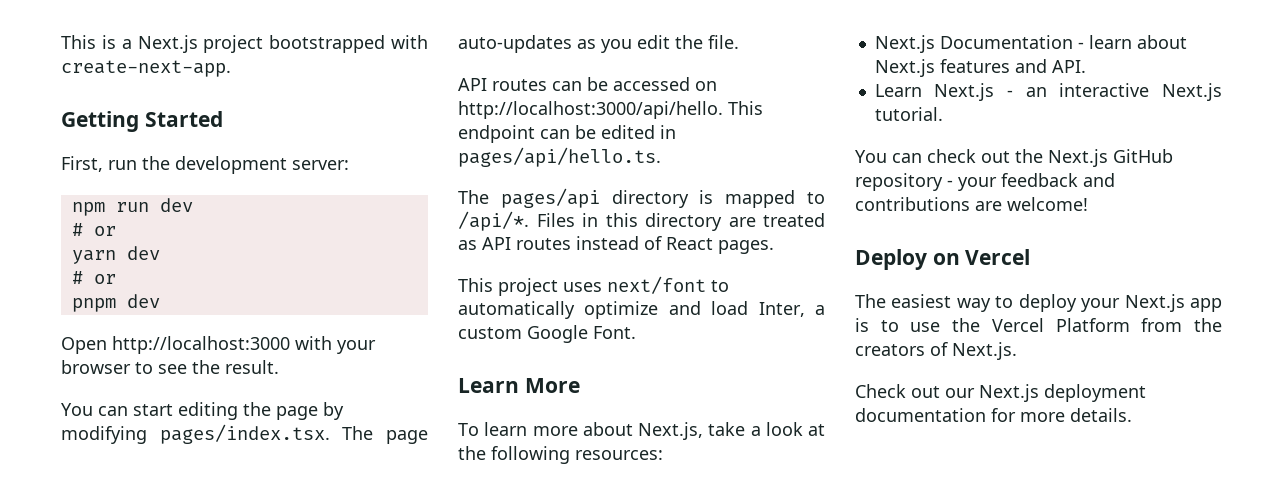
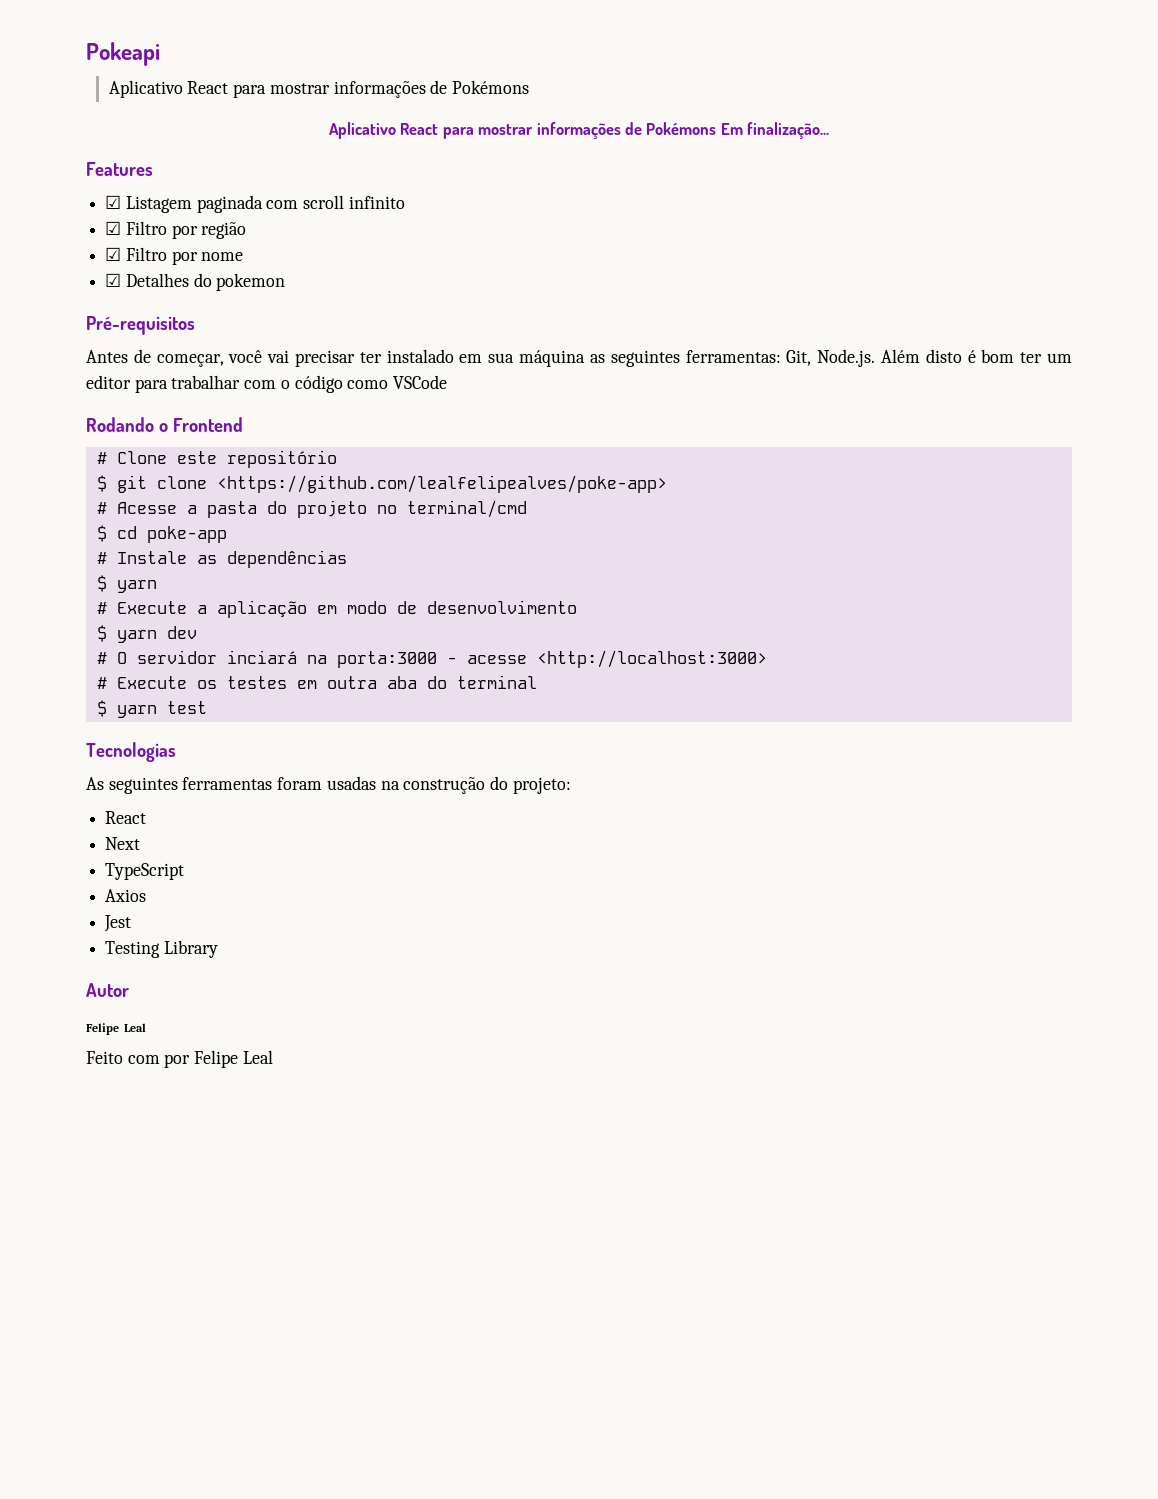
[61,35,428,53] [61,60,231,77] [61,111,223,132] [61,156,349,174] [71,198,193,216] [71,223,116,236] [71,246,160,264] [71,271,116,284] [71,294,160,312] [61,336,376,354] [61,360,279,374] [61,402,344,420] [61,424,429,444] [458,35,739,53] [458,77,717,91] [458,101,763,119] [458,125,676,143] [458,147,661,167] [458,188,825,208] [458,211,825,231] [458,236,774,254] [458,276,729,296] [458,301,825,319] [458,325,636,343] [458,378,580,393] [458,422,825,440] [458,446,663,464] [874,35,1187,53] [874,59,1086,77] [874,83,1222,101] [874,107,943,121] [855,149,1173,167] [855,173,1115,191] [855,197,1088,211] [855,249,1031,270] [855,294,1222,312] [855,318,1222,332] [855,342,1017,360] [855,384,1146,402] [855,408,1132,422] This is a Next.js project bootstrapped with create-next-app. // Getting Started // First, run the development server: // npm run dev // # or // yarn dev // # or // pnpm dev // Open http://localhost:3000 with your browser to see the result. // You can start editing the page by modifying pages/index.tsx. The page auto-updates as you edit the file. // API routes can be accessed on http://localhost:3000/api/hello. This endpoint can be edited in pages/api/hello.ts. // The pages/api directory is mapped to /api/*. Files in this directory are treated as API routes instead of React pages. // This project uses next/font to automatically optimize and load Inter, a custom Google Font. // Learn More // To learn more about Next.js, take a look at the following resources: // Next.js Documentation - learn about Next.js features and API. // Learn Next.js - an interactive Next.js tutorial. // You can check out the Next.js GitHub repository - your feedback and contributions are welcome! // Deploy on Vercel // The easiest way to deploy your Next.js app is to use the Vercel Platform from the creators of Next.js. // Check out our Next.js deployment documentation for more details. -> [86,42,160,66] [108,80,530,98] [328,122,830,139] [86,162,153,176] [105,195,405,213] [105,221,247,239] [105,247,244,265] [105,273,286,291] [86,316,195,335] [86,349,1073,367] [86,375,448,393] [86,417,243,432] [96,450,337,468] [96,475,667,493] [96,500,527,518] [96,525,227,543] [96,550,347,568] [96,575,157,593] [96,600,577,618] [96,625,197,643] [96,650,767,668] [96,675,537,689] [96,700,207,718] [86,742,176,762] [86,776,571,794] [105,811,147,824] [105,837,141,850] [105,863,185,880] [105,889,147,902] [104,915,132,932] [105,940,218,958] [86,983,129,997] [86,1023,146,1035] [86,1050,273,1068] Pokeapi // Aplicativo React para mostrar informações de Pokémons // Aplicativo React para mostrar informações de Pokémons Em finalização... // Features // ☑ Listagem paginada com scroll infinito // ☑ Filtro por região // ☑ Filtro por nome // ☑ Detalhes do pokemon // Pré-requisitos // Antes de começar, você vai precisar ter instalado em sua máquina as seguintes ferramentas: Git, Node.js. Além disto é bom ter um editor para trabalhar com o código como VSCode // Rodando o Frontend // # Clone este repositório // $ git clone <https://github.com/lealfelipealves/poke-app> // # Acesse a pasta do projeto no terminal/cmd // $ cd poke-app // # Instale as dependências // $ yarn // # Execute a aplicação em modo de desenvolvimento // $ yarn dev // # O servidor inciará na porta:3000 - acesse <http://localhost:3000> // # Execute os testes em outra aba do terminal // $ yarn test // Tecnologias // As seguintes ferramentas foram usadas na construção do projeto: // React // Next // TypeScript // Axios // Jest // Testing Library // Autor // Felipe Leal // Feito com por Felipe Leal

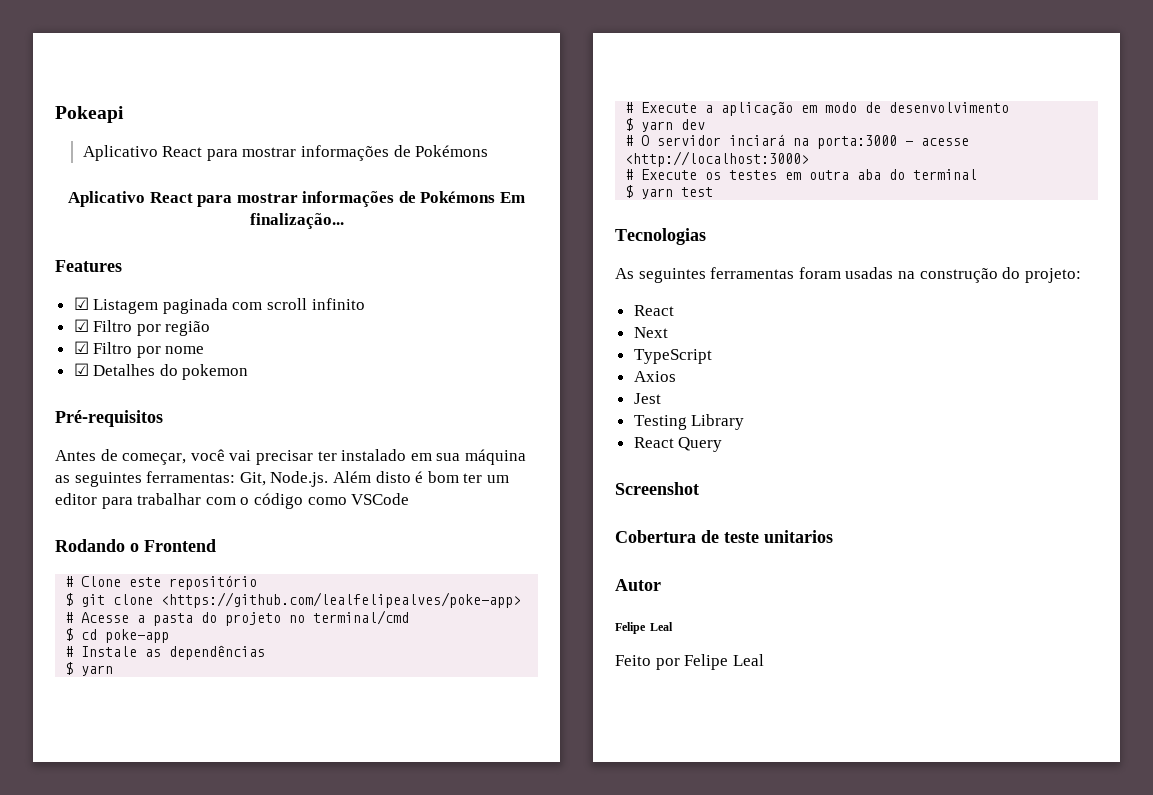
(218, 949) none -> [633,437,723,452] [615,482,699,495] [615,530,833,543] // React Query // Screenshot // Cobertura de teste unitarios
[127,1055,160,1064] com -> (651, 660) none

